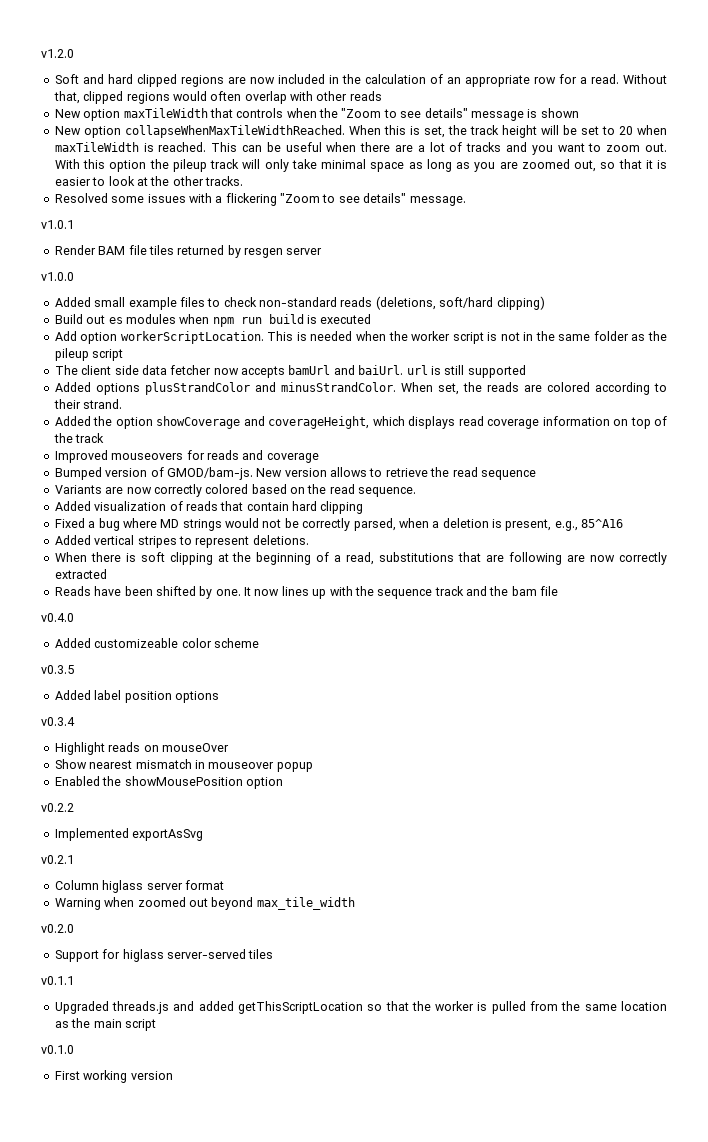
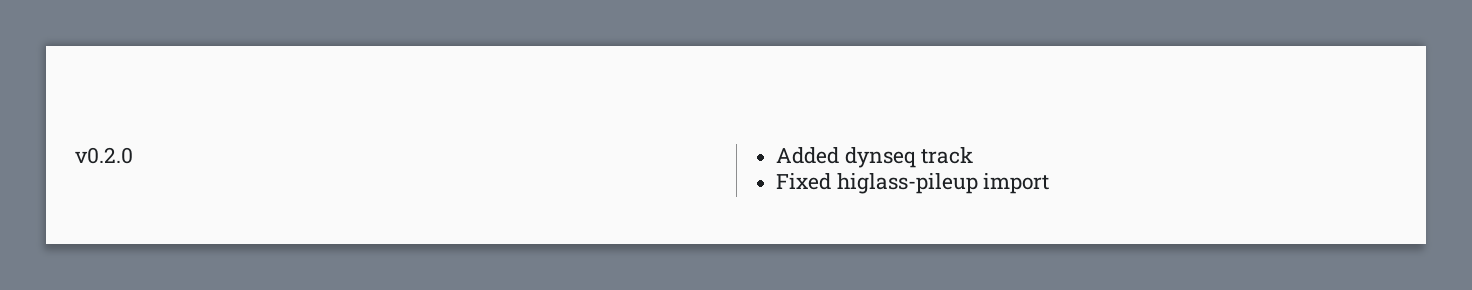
[41,49,74,58] [54,74,668,87] [53,91,382,104] [54,108,579,121] [54,125,667,138] [54,142,667,155] [54,159,667,172] [54,176,243,186] [54,193,466,206] [41,220,74,229] [54,245,323,258] [41,272,74,281] [54,296,545,310] [54,314,372,327] [54,331,667,344] [54,348,124,361] [54,365,526,378] [54,382,667,395] [53,399,123,409] [54,416,668,429] [53,433,105,443] [54,450,319,463] [54,467,536,480] [54,484,417,497] [54,501,364,514] [54,518,624,531] [54,535,309,548] [54,552,667,565] [54,569,107,579] [54,586,559,599] [41,613,74,622] [54,638,259,648] [41,665,74,674] [54,690,219,703] [41,717,75,726] [54,742,229,755] [54,759,313,772] [54,776,283,789] [41,803,74,812] [54,828,204,841] [41,855,74,864] [54,880,224,893] [54,897,355,910] [41,924,74,933] [54,949,274,962] [41,976,74,985] [54,1001,668,1014] [54,1018,156,1031] [41,1045,74,1054] [54,1070,173,1083] v1.2.0 // Soft and hard clipped regions are now included in the calculation of an appropriate row for a read. Without that, clipped regions would often overlap with other reads // New option maxTileWidth that controls when the "Zoom to see details" message is shown // New option collapseWhenMaxTileWidthReached. When this is set, the track height will be set to 20 when maxTileWidth is reached. This can be useful when there are a lot of tracks and you want to zoom out. With this option the pileup track will only take minimal space as long as you are zoomed out, so that it is easier to look at the other tracks. // Resolved some issues with a flickering "Zoom to see details" message. // v1.0.1 // Render BAM file tiles returned by resgen server // v1.0.0 // Added small example files to check non-standard reads (deletions, soft/hard clipping) // Build out es modules when npm run build is executed // Add option workerScriptLocation. This is needed when the worker script is not in the same folder as the pileup script // The client side data fetcher now accepts bamUrl and baiUrl. url is still supported // Added options plusStrandColor and minusStrandColor. When set, the reads are colored according to their strand. // Added the option showCoverage and coverageHeight, which displays read coverage information on top of the track // Improved mouseovers for reads and coverage // Bumped version of GMOD/bam-js. New version allows to retrieve the read sequence // Variants are now correctly colored based on the read sequence. // Added visualization of reads that contain hard clipping // Fixed a bug where MD strings would not be correctly parsed, when a deletion is present, e.g., 85^A16 // Added vertical stripes to represent deletions. // When there is soft clipping at the beginning of a read, substitutions that are following are now correctly extracted // Reads have been shifted by one. It now lines up with the sequence track and the bam file // v0.4.0 // Added customizeable color scheme // v0.3.5 // Added label position options // v0.3.4 // Highlight reads on mouseOver // Show nearest mismatch in mouseover popup // Enabled the showMousePosition option // v0.2.2 // Implemented exportAsSvg // v0.2.1 // Column higlass server format // Warning when zoomed out beyond max_tile_width // v0.2.0 // Support for higlass server-served tiles // v0.1.1 // Upgraded threads.js and added getThisScriptLocation so that the worker is pulled from the same location as the main script // v0.1.0 // First working version -> [75,147,133,164] [776,147,974,168] [776,173,1050,194] v0.2.0 // Added dynseq track // Fixed higlass-pileup import

